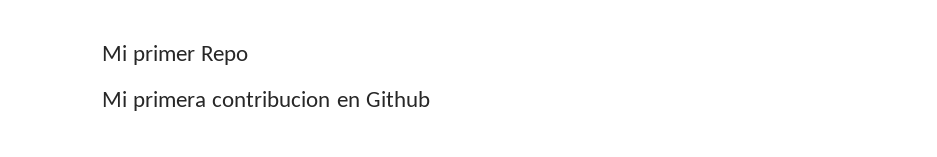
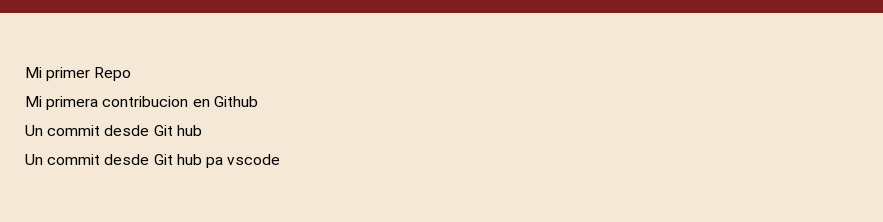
(430, 99) none -> [25,125,202,136] [25,154,281,168] // Un commit desde Git hub // Un commit desde Git hub pa vscode

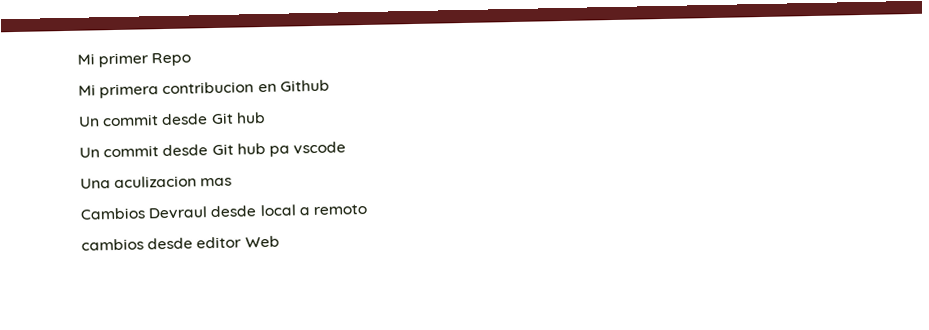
(281, 159) none -> [80,175,233,189] [80,203,367,220] [81,235,280,251] // Una aculizacion mas // Cambios Devraul desde local a remoto // cambios desde editor Web

